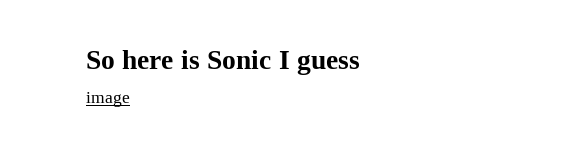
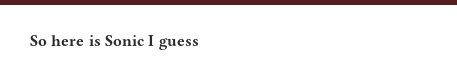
[86,92,130,107] // image -> (199, 44) none

